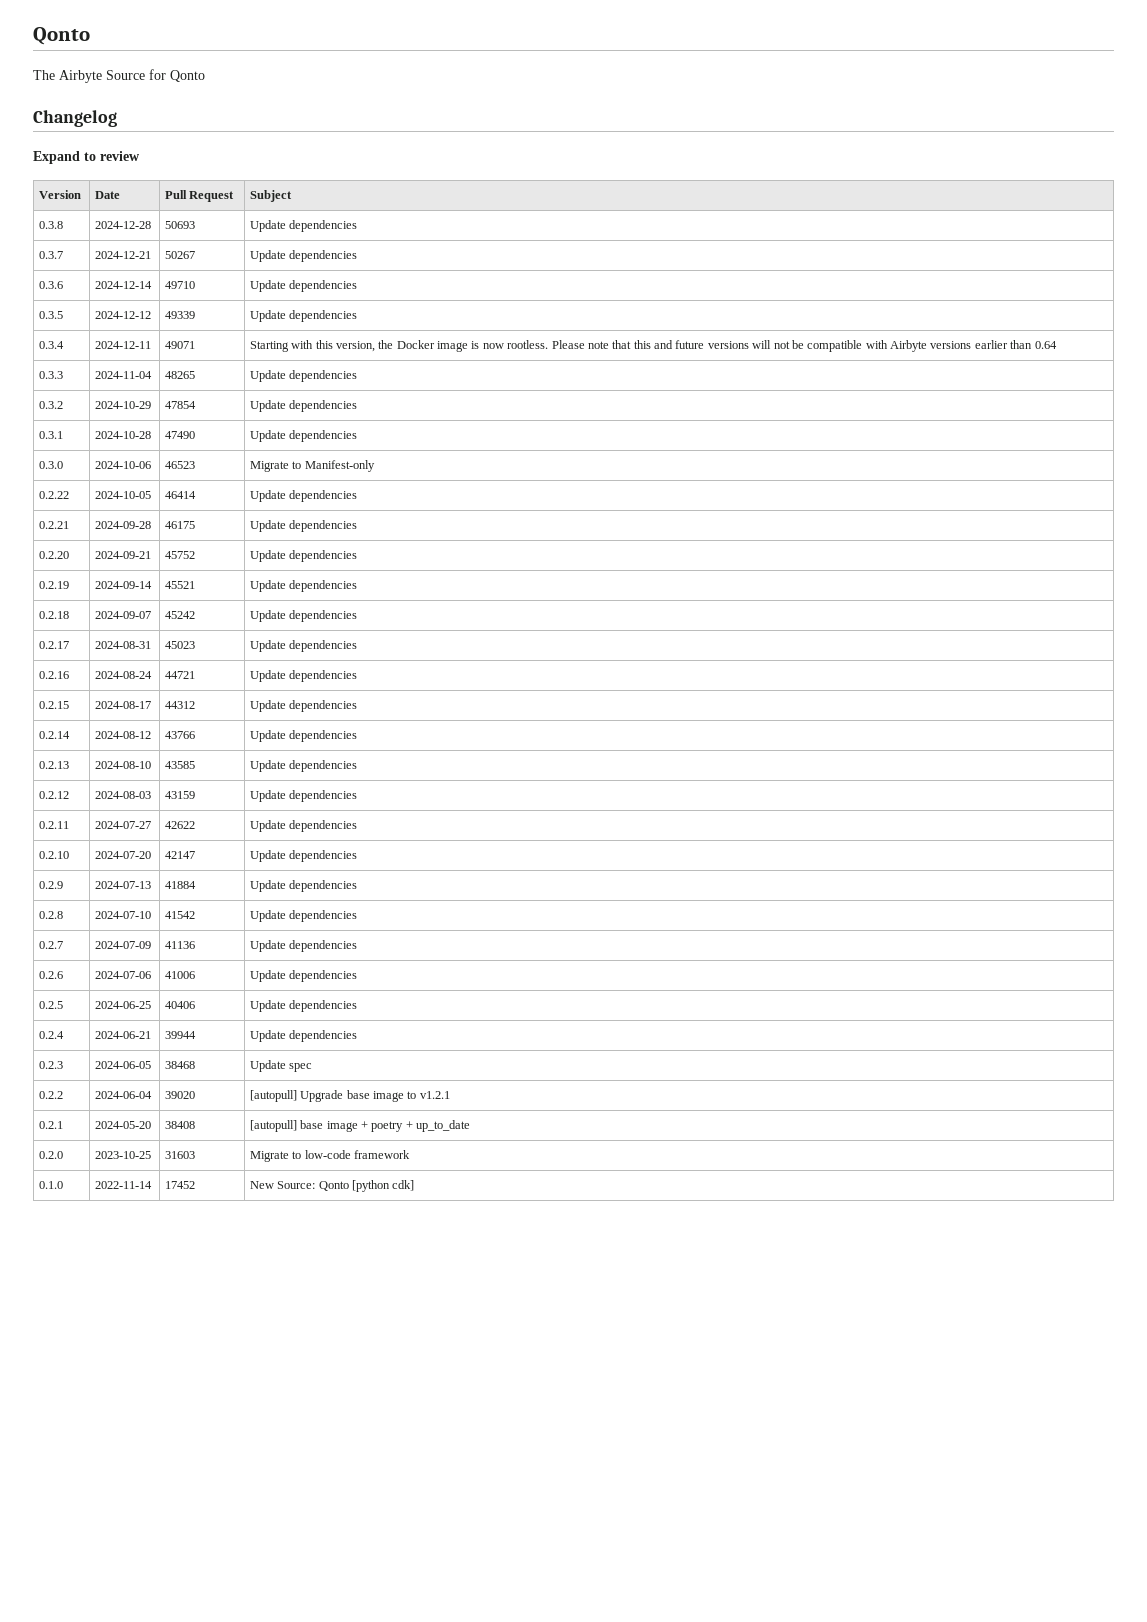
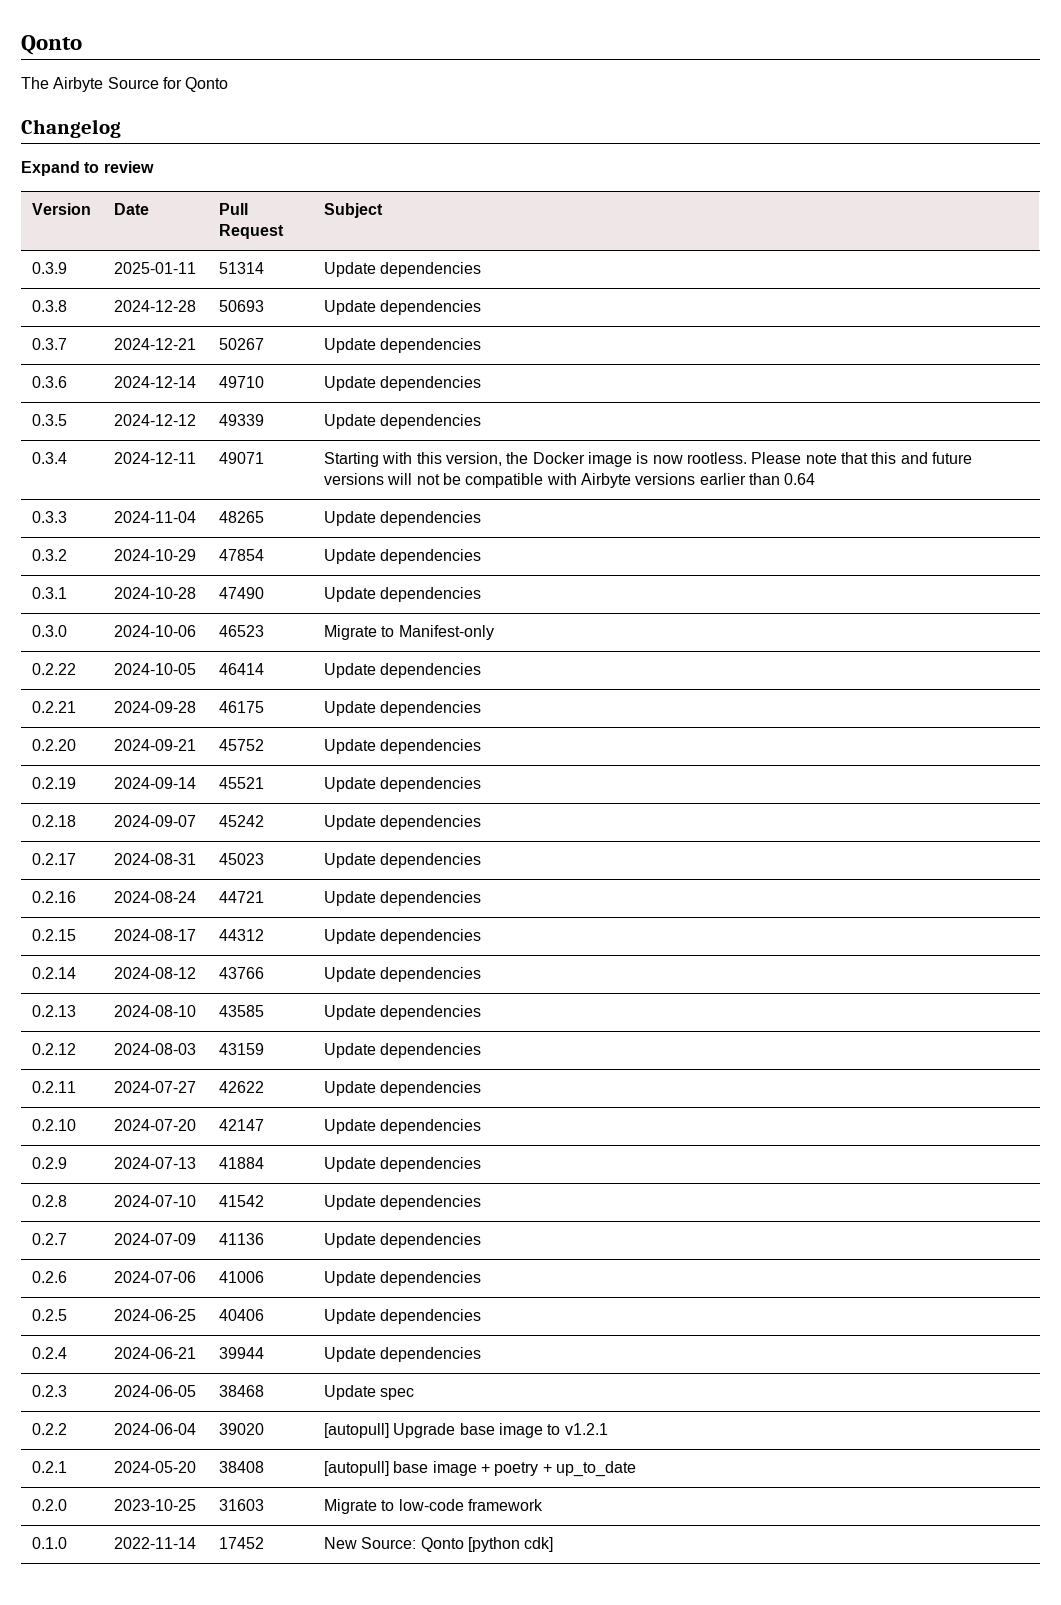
(292, 196) none -> [32,262,68,274] [114,262,197,274] [219,262,265,274] [324,262,482,277] // 0.3.9 | 2025-01-11 | 51314 | Update dependencies

